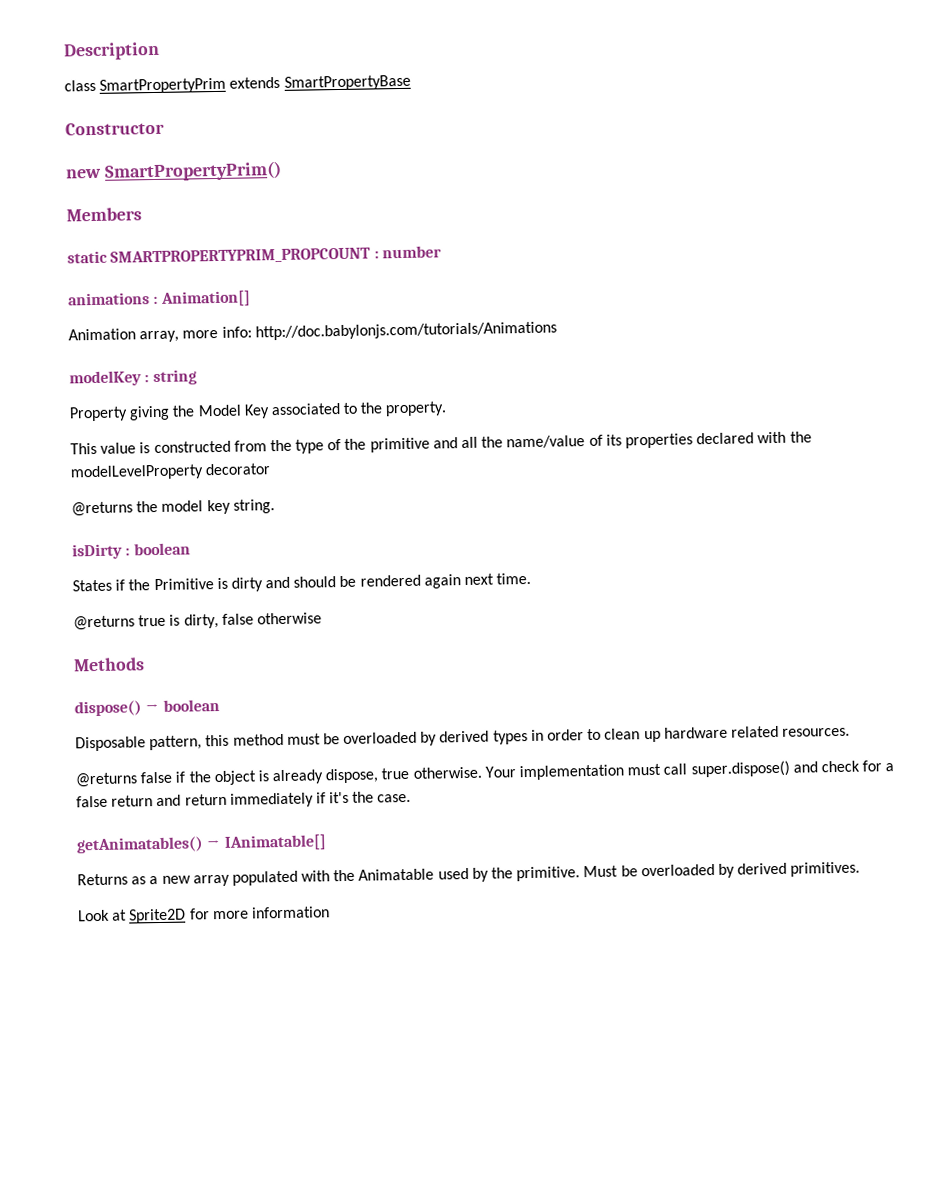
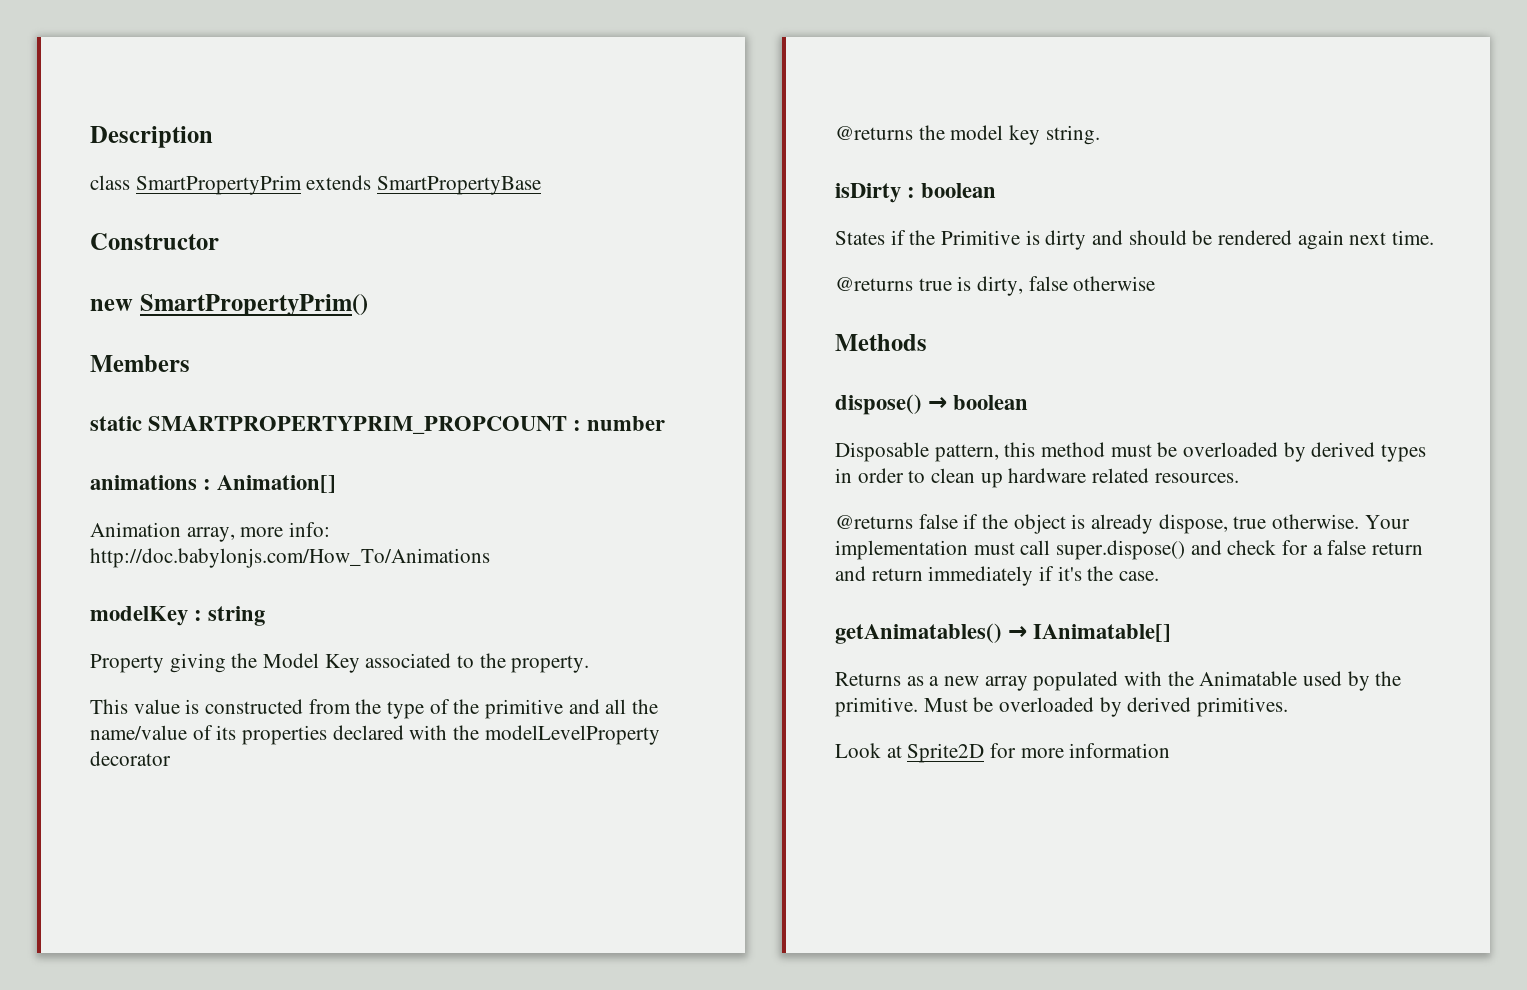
[254,321,557,341] http://doc.babylonjs.com/tutorials/Animations -> [90,548,490,568] http://doc.babylonjs.com/How_To/Animations

